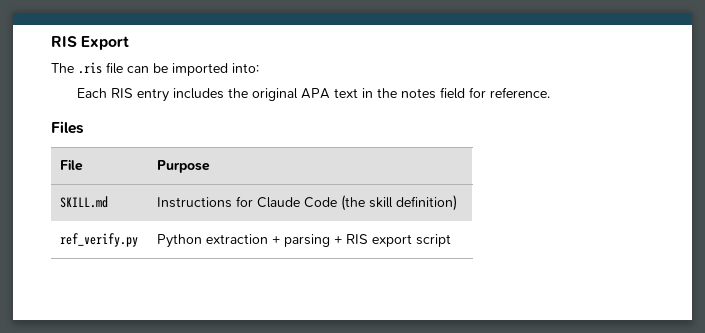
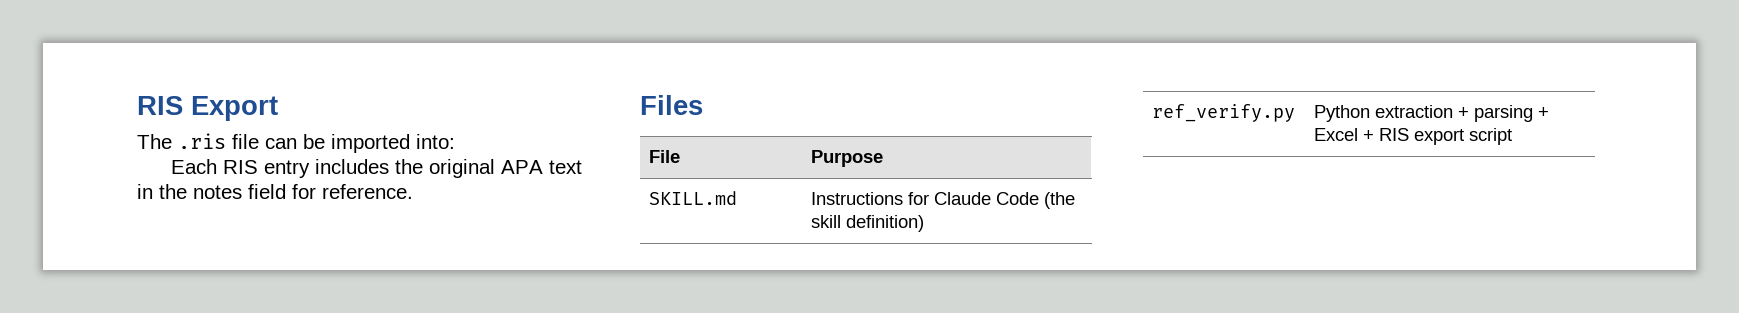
(343, 239) none -> [1314,128,1375,141] Excel +

